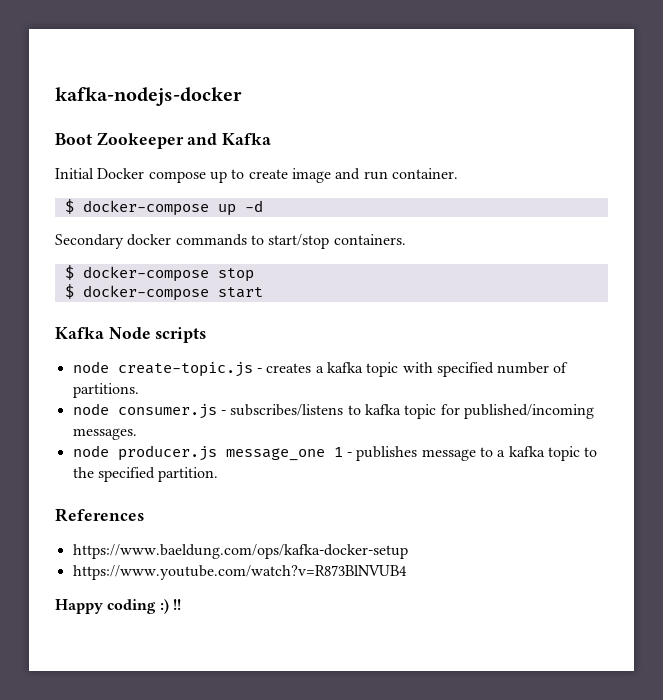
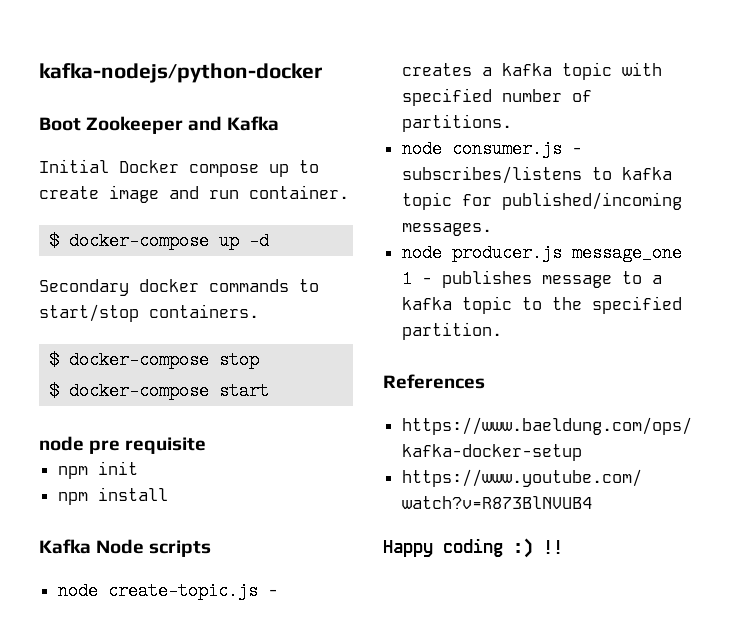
[55,87,242,106] kafka-nodejs-docker -> [39,63,322,83] kafka-nodejs/python-docker
(263, 292) none -> [39,436,207,454] [57,461,138,479] [57,487,168,505] // node pre requisite // npm init // npm install

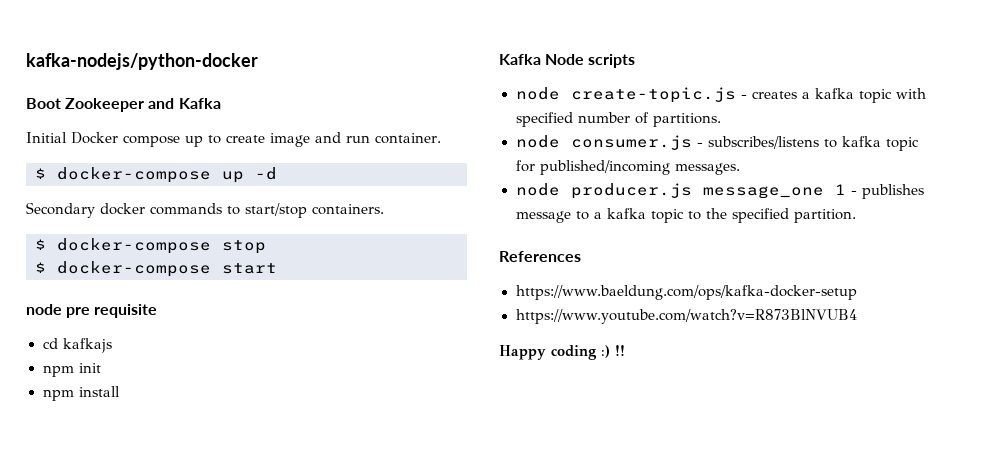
(207, 445) none -> [42,338,112,353] // cd kafkajs

